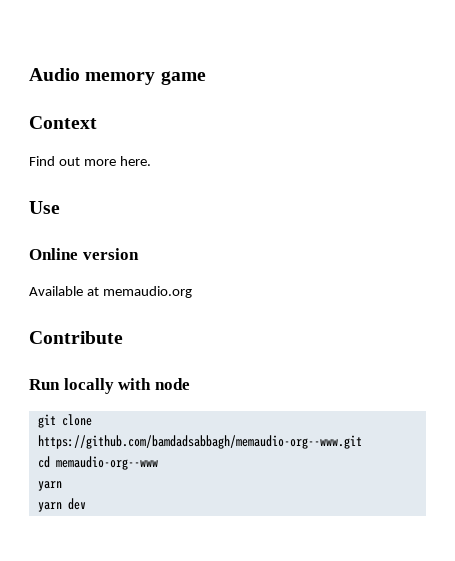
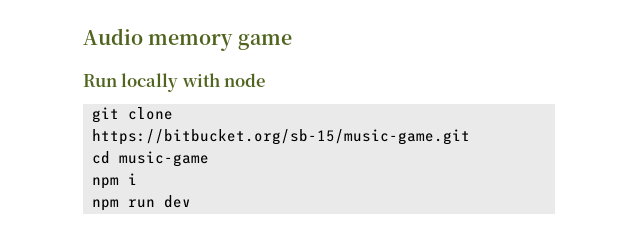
[29,116,97,129] [29,156,151,166] [29,201,60,214] [29,248,139,260] [29,286,192,298] [29,331,123,344] // Context // Find out more here. // Use // Online version // Available at memaudio.org // Contribute -> (292, 42) none
[37,435,362,449] https://github.com/bamdadsabbagh/memaudio-org--www.git -> [92,129,471,145] https://bitbucket.org/sb-15/music-game.git
[55,456,158,470] [37,481,62,491] [37,502,62,512] memaudio-org--www // yarn // yarn -> [119,151,210,167] [92,173,138,189] [92,199,156,211] music-game // npm i // npm run

